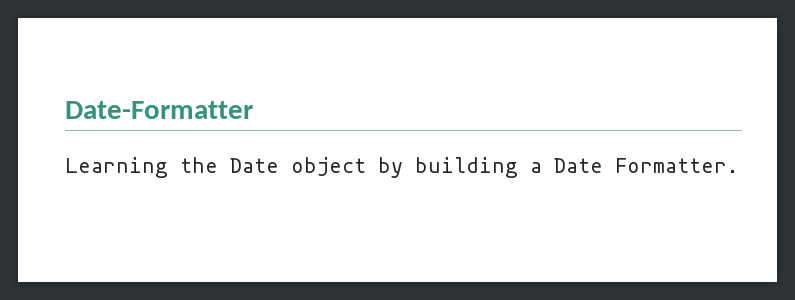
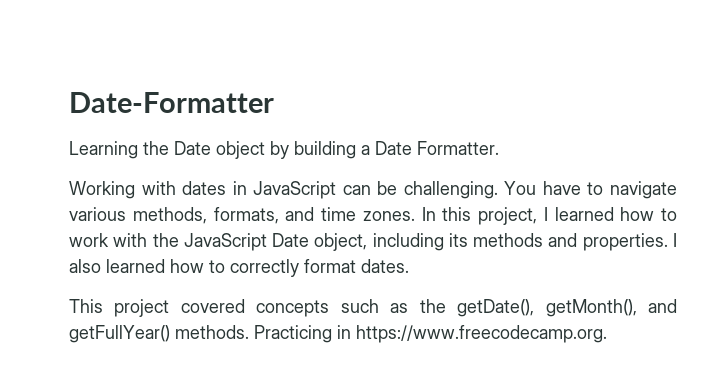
(738, 165) none -> [69,181,677,199] [69,207,677,225] [69,233,677,251] [69,259,409,277] [69,299,678,317] [69,325,607,343] // Working with dates in JavaScript can be challenging. You have to navigate various methods, formats, and time zones. In this project, I learned how to work with the JavaScript Date object, including its methods and properties. I also learned how to correctly format dates. // This project covered concepts such as the getDate(), getMonth(), and getFullYear() methods. Practicing in https://www.freecodecamp.org.

